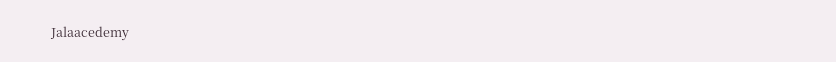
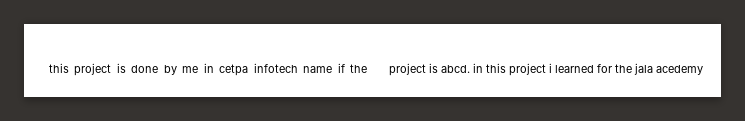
[50,26,129,41] Jalaacedemy -> [49,63,703,76] this project is done by me in cetpa infotech name if the project is abcd. in this project i learned for the jala acedemy

